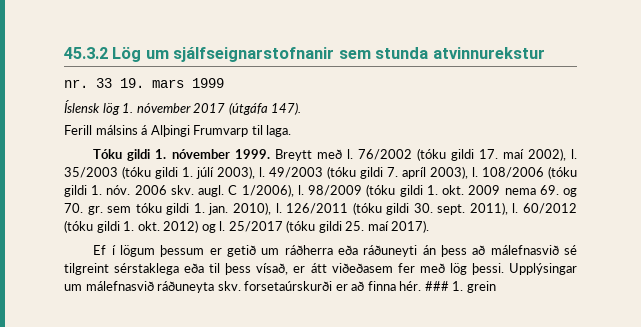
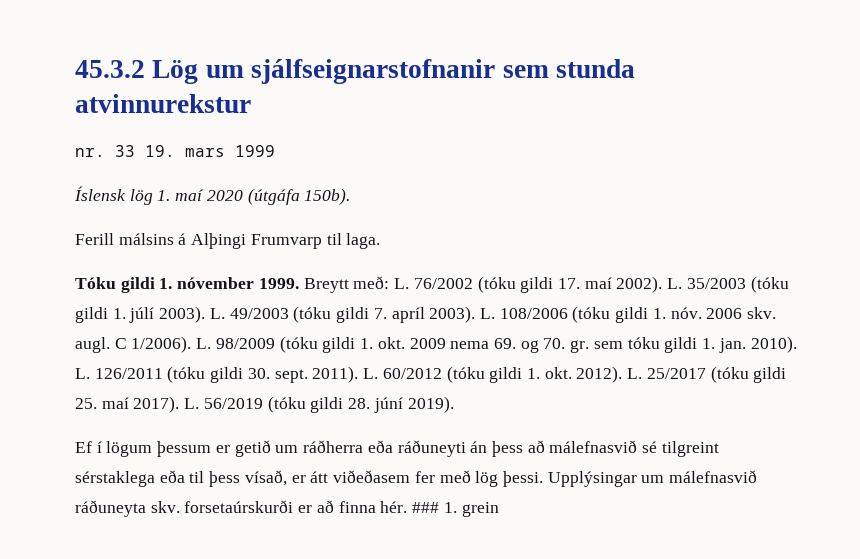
[136,102,302,115] nóvember 2017 (útgáfa 147). -> [175,188,351,205] maí 2020 (útgáfa 150b).
[316,149,353,159] með l. -> [353,276,410,289] með: L.
[527,148,578,161] 2002), l. -> [616,276,683,293] 2002). L.
[217,166,265,179] 2003), l. -> [159,306,225,323] 2003). L.
[430,166,478,179] 2003), l. -> [429,306,495,323] 2003). L.
[241,184,304,197] 1/2006), l. -> [131,336,212,353] 1/2006). L.
[232,202,282,215] 2010), l. -> [750,336,797,353] [75,368,90,379] 2010). L.
[469,202,519,215] 2011), l. -> [312,366,379,383] 2011). L.
[163,220,226,233] 2012) og l. -> [576,366,643,383] 2012). L.
(430, 226) none -> [184,396,454,413] L. 56/2019 (tóku gildi 28. júní 2019).

